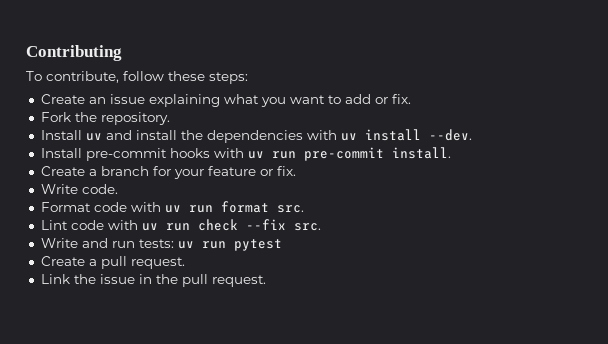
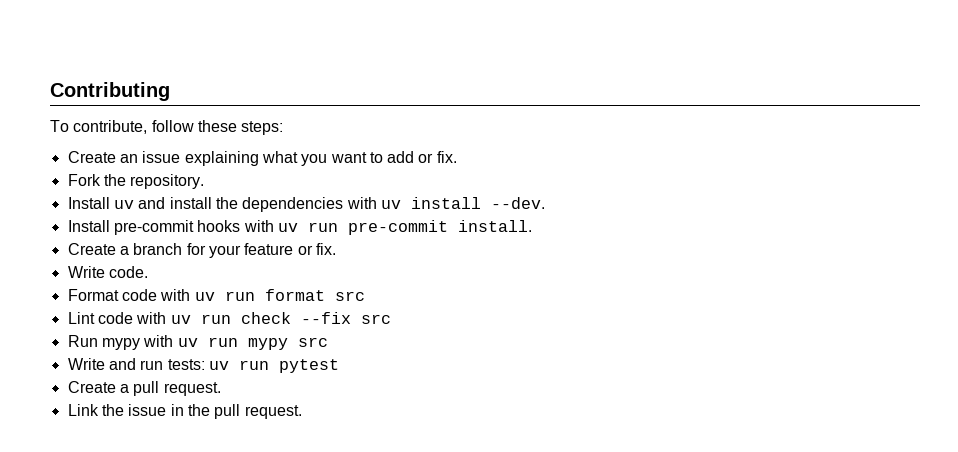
[276,205,304,213] src. -> [334,291,365,301] src
[293,223,321,231] src. -> [360,314,391,324] [67,335,328,350] src // Run mypy with uv run mypy src

